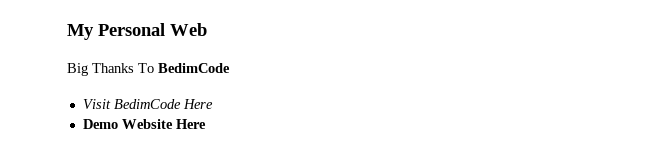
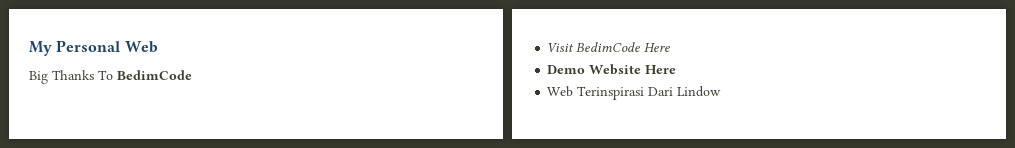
(206, 124) none -> [547,86,722,100] // Web Terinspirasi Dari Lindow

